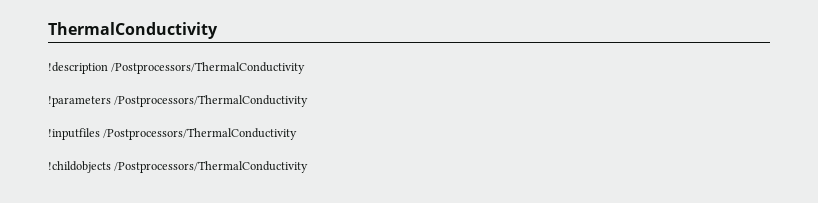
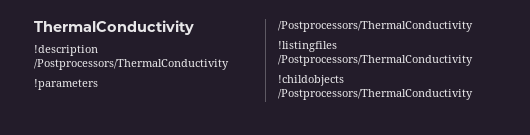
[48,128,100,140] !inputfiles -> [278,41,337,52] !listingfiles

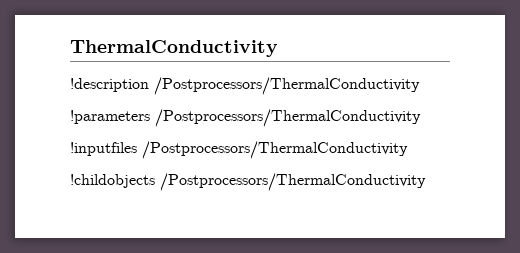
[278,41,337,52] !listingfiles -> [70,142,137,156] !inputfiles

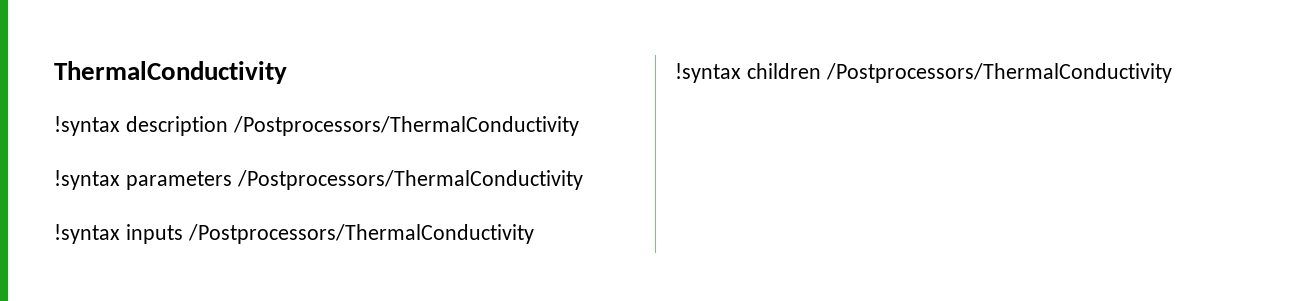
[70,77,420,95] [70,109,421,127] [70,141,408,159] [70,174,155,188] !description /Postprocessors/ThermalConductivity // !parameters /Postprocessors/ThermalConductivity // !inputfiles /Postprocessors/ThermalConductivity // !childobjects -> [54,116,579,136] [54,170,583,190] [54,224,534,244] [675,63,821,83] !syntax description /Postprocessors/ThermalConductivity // !syntax parameters /Postprocessors/ThermalConductivity // !syntax inputs /Postprocessors/ThermalConductivity // !syntax children

